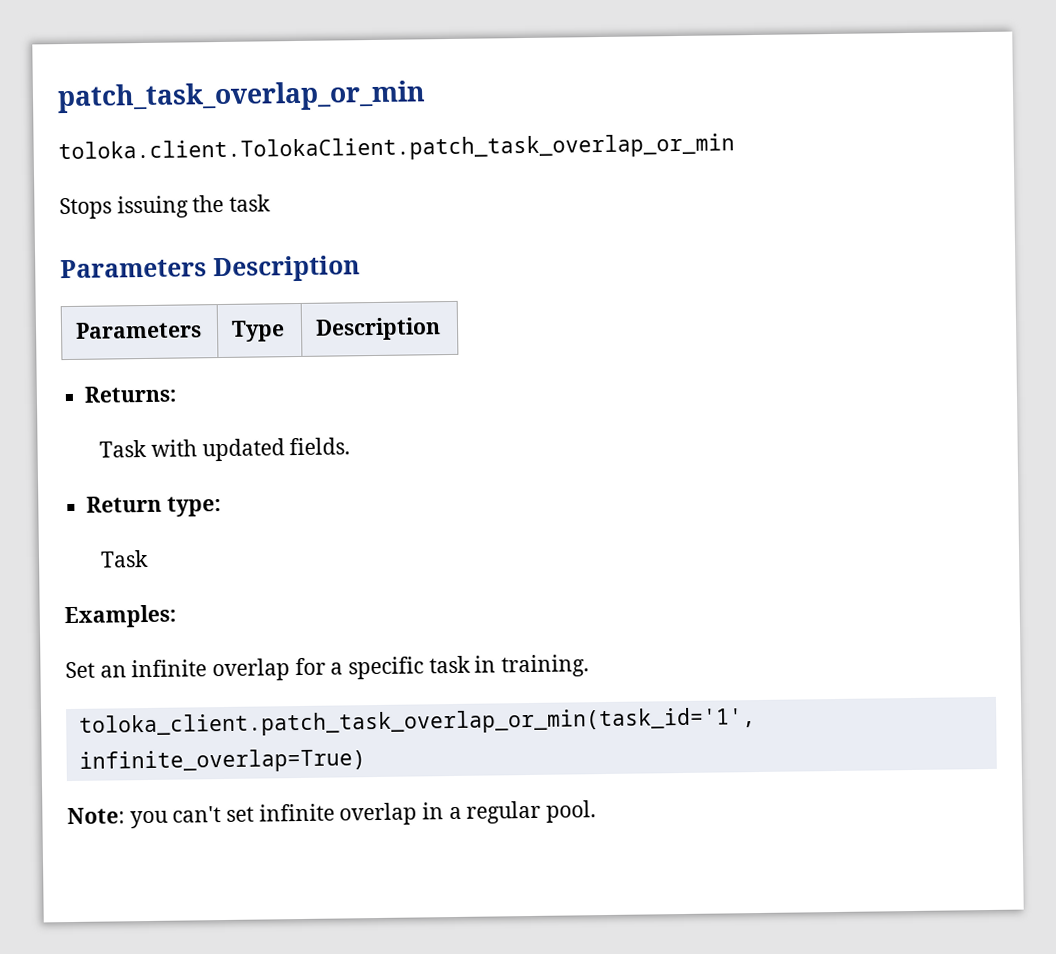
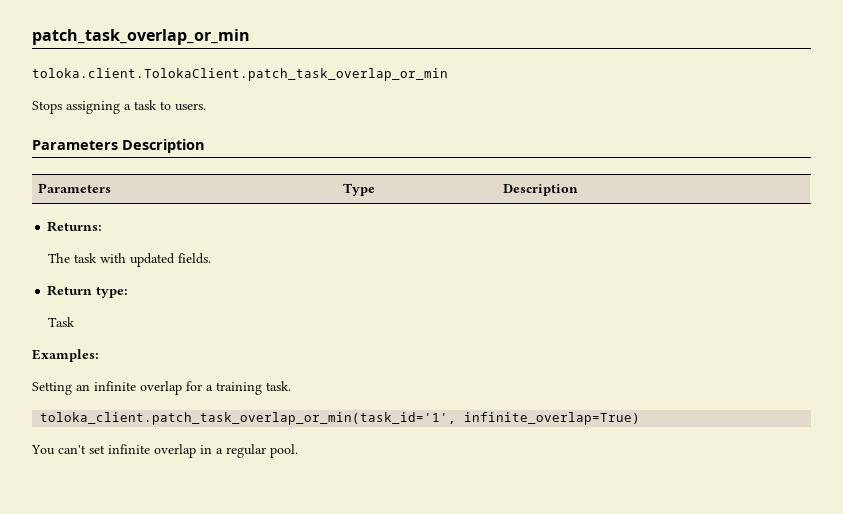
[116,194,272,219] issuing the task -> [66,100,206,114] assigning a task to users.
[99,439,148,458] Task -> [47,253,97,263] The task
[65,661,95,679] Set -> [32,382,72,395] Setting
[348,654,590,680] specific task in training. -> [216,381,291,395] training task.
[67,807,168,829] Note: you -> [31,445,55,455] You

